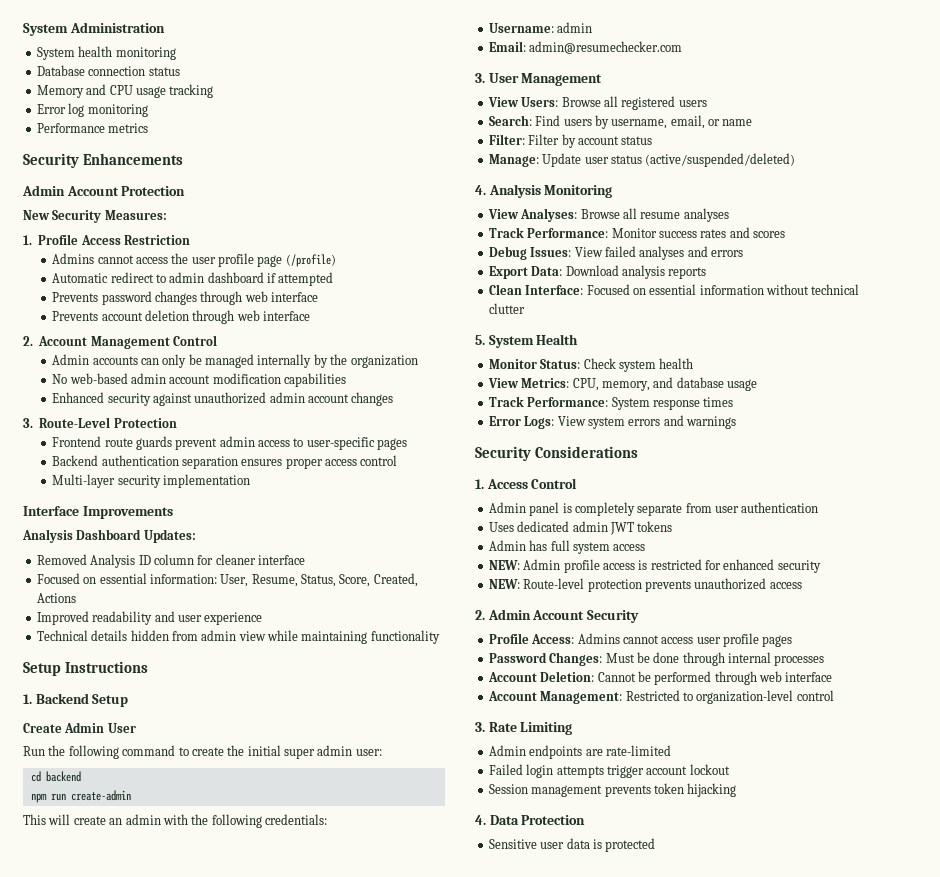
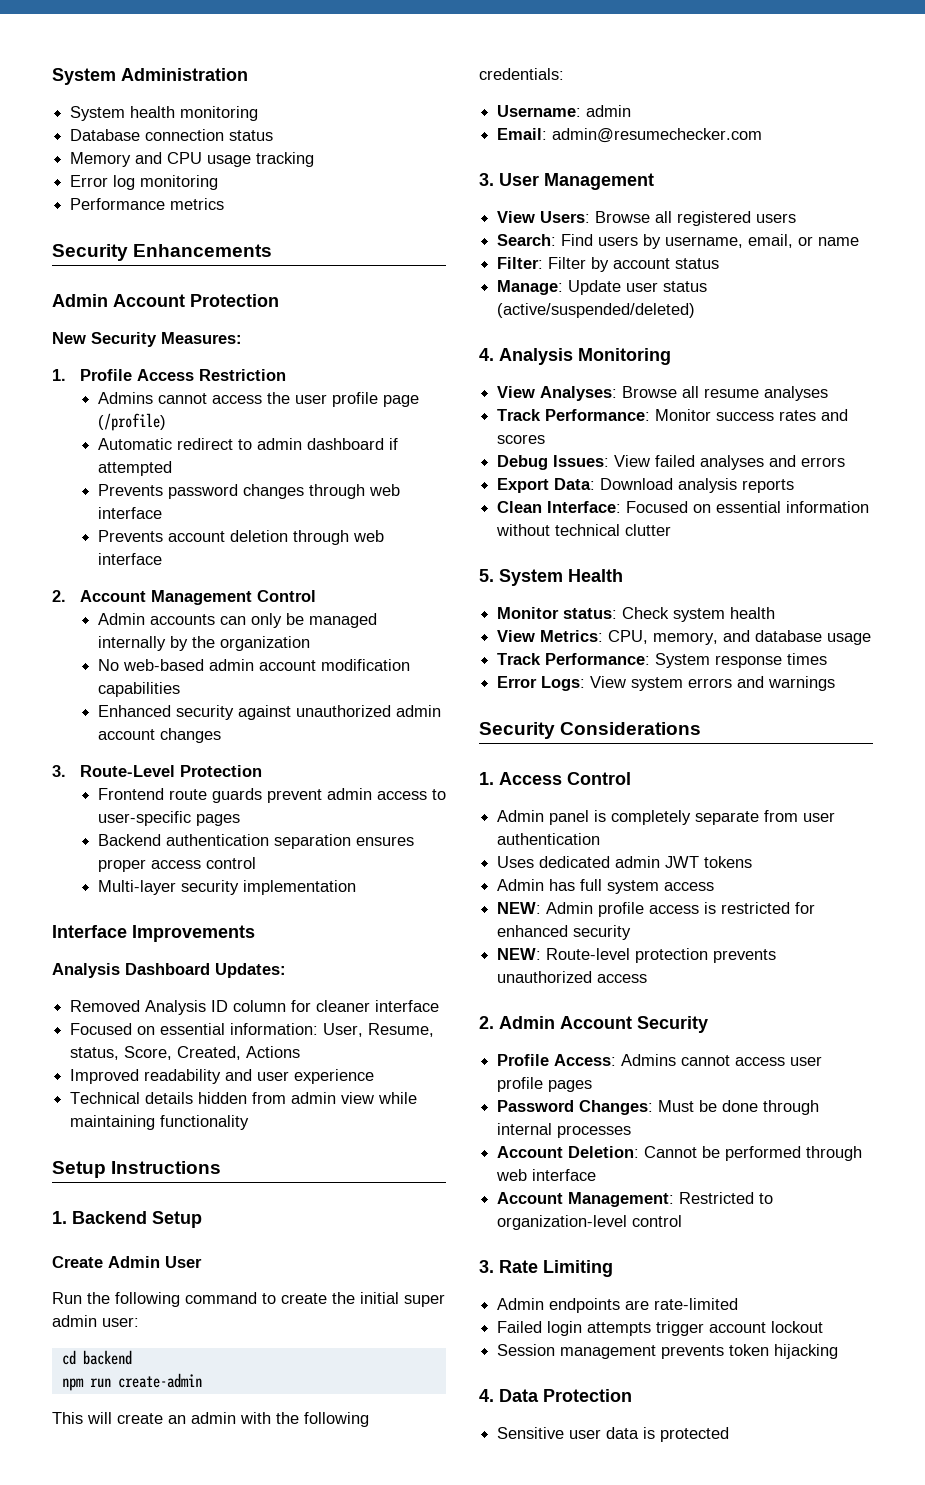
[301,574,336,587] Status, -> [70,1047,120,1060] status,
[540,359,581,369] Status: -> [563,608,618,619] status:

